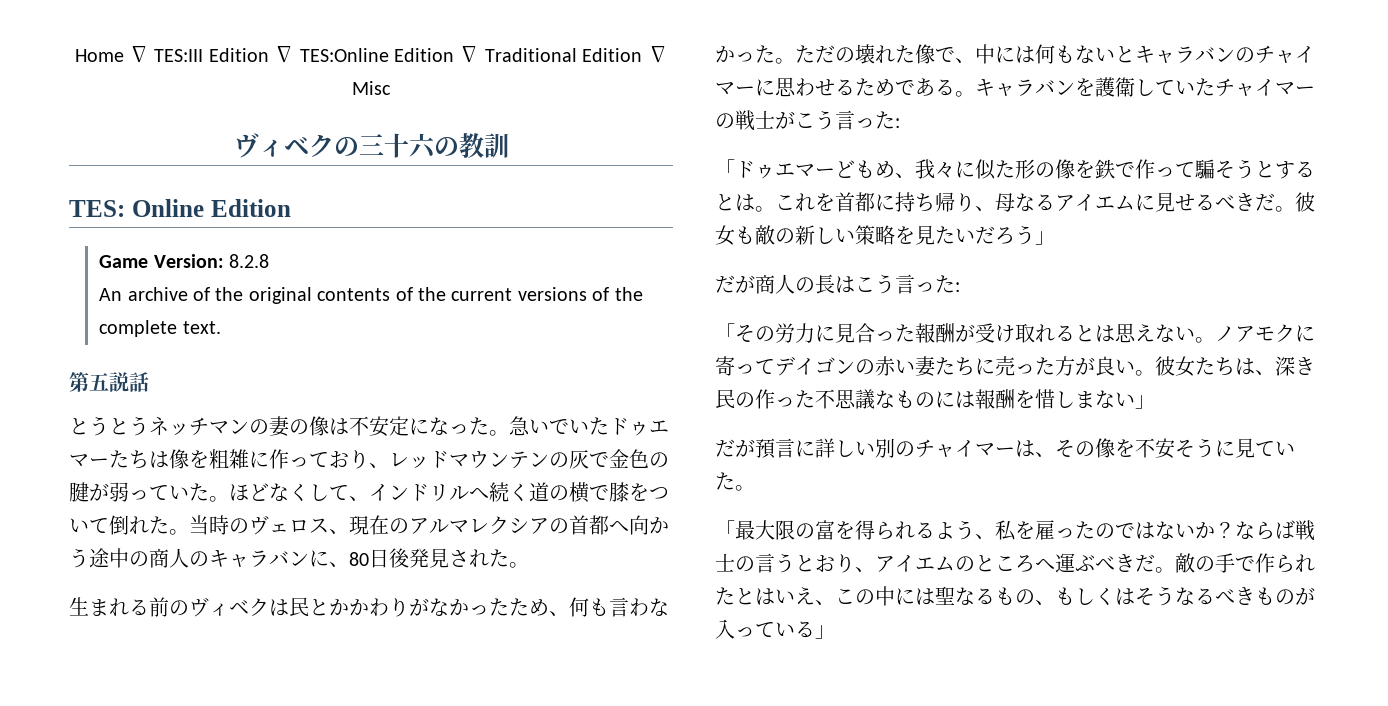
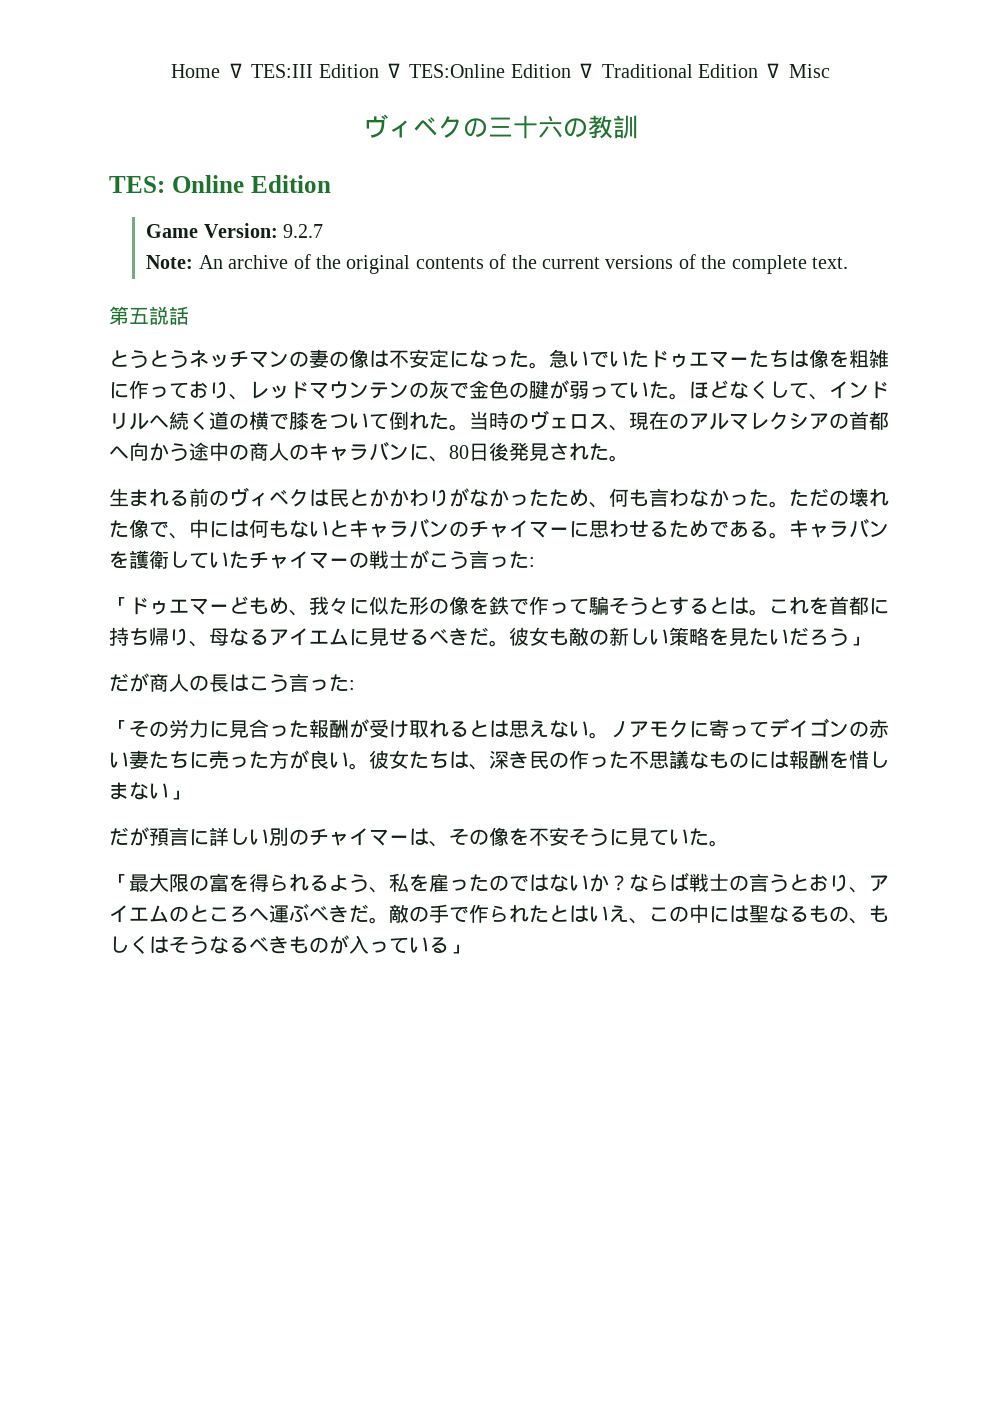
[229,254,270,268] 8.2.8 // -> [283,224,324,238] [146,255,194,269] 9.2.7 // Note:

